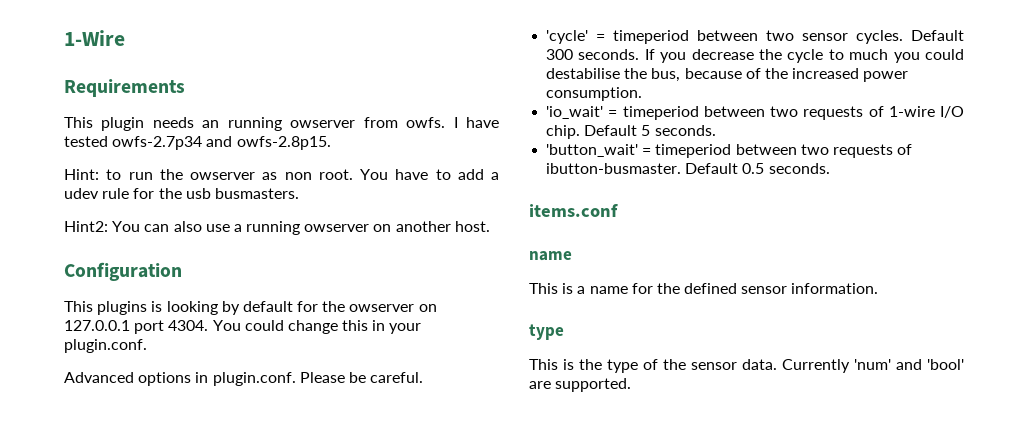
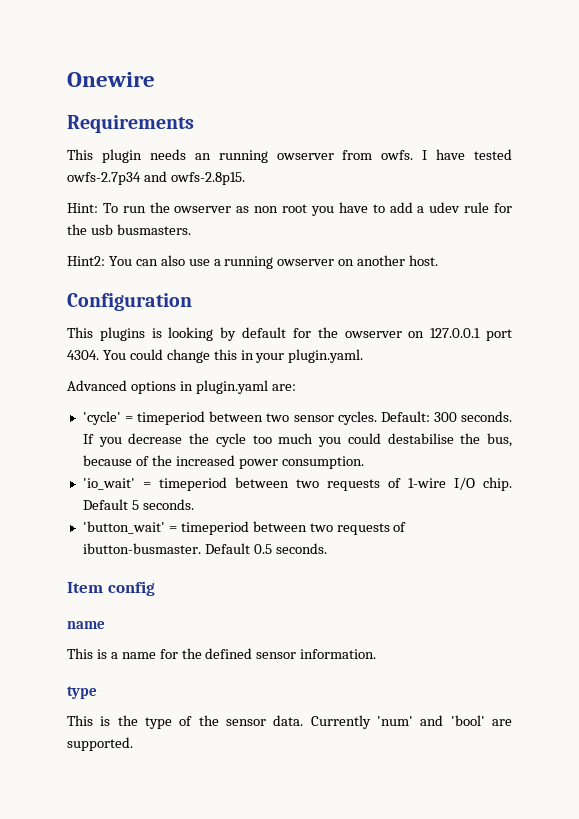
[64,30,125,46] 1-Wire -> [67,72,155,87] Onewire
[106,169,122,180] to -> [102,203,118,213] To
[318,169,388,180] root. You -> [282,204,334,216] root you
[64,339,147,353] plugin.conf. -> [288,349,364,363] plugin.yaml.
[212,372,424,386] plugin.conf. Please be careful. -> [195,380,296,394] plugin.yaml are:
[911,30,964,41] Default -> [380,411,430,422] Default:
[828,49,844,60] to -> [252,435,272,444] too
[529,204,618,217] items.conf -> [67,581,155,596] Item config

